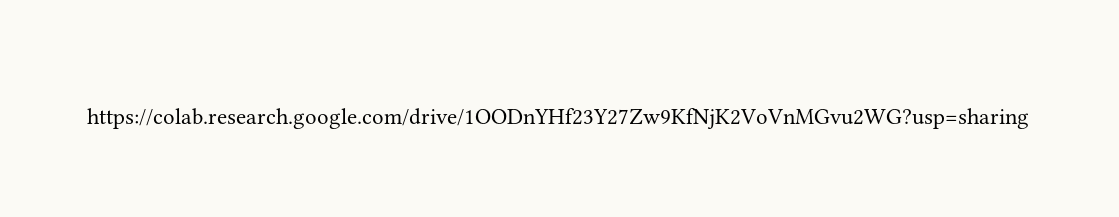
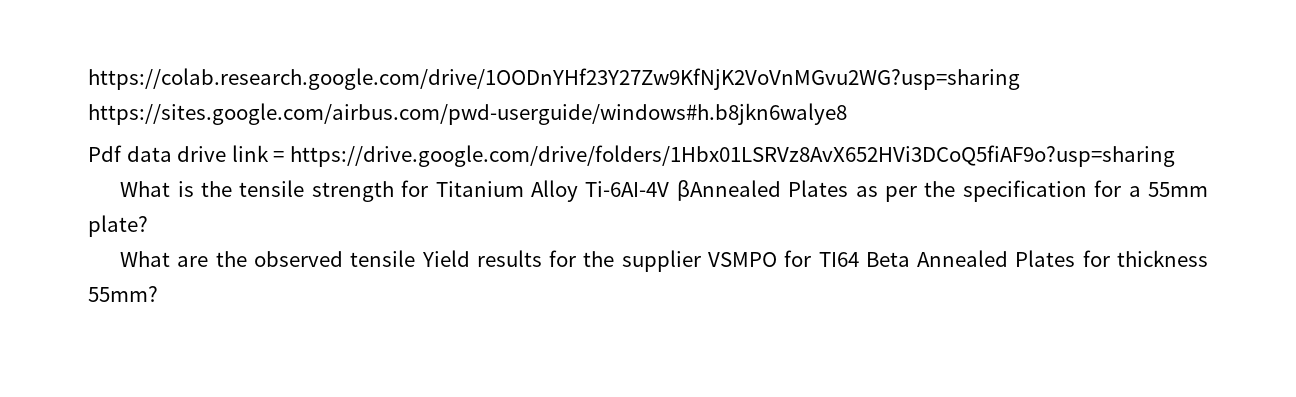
(1029, 119) none -> [88,103,847,125] [88,145,1175,167] [120,180,1208,202] [88,215,148,237] [120,250,1208,272] [88,286,158,302] https://sites.google.com/airbus.com/pwd-userguide/windows#h.b8jkn6walye8 // Pdf data drive link = https://drive.google.com/drive/folders/1Hbx01LSRVz8AvX652HVi3DCoQ5fiAF9o?usp=sharing // What is the tensile strength for Titanium Alloy Ti-6AI-4V βAnnealed Plates as per the specification for a 55mm plate? // What are the observed tensile Yield results for the supplier VSMPO for TI64 Beta Annealed Plates for thickness 55mm?

